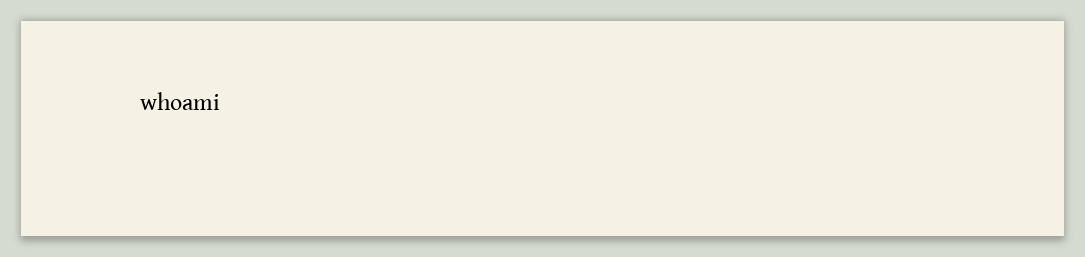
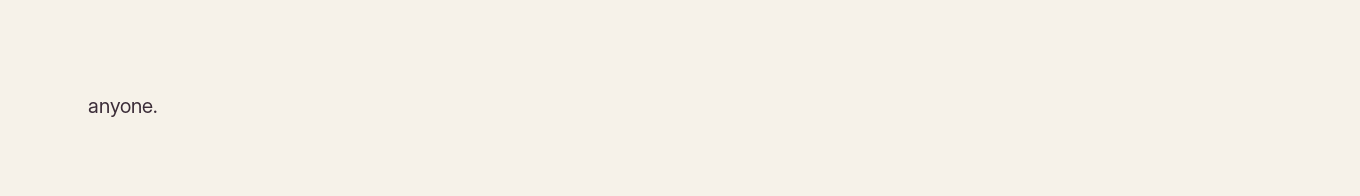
[140,92,220,110] whoami -> [88,102,158,117] anyone.

